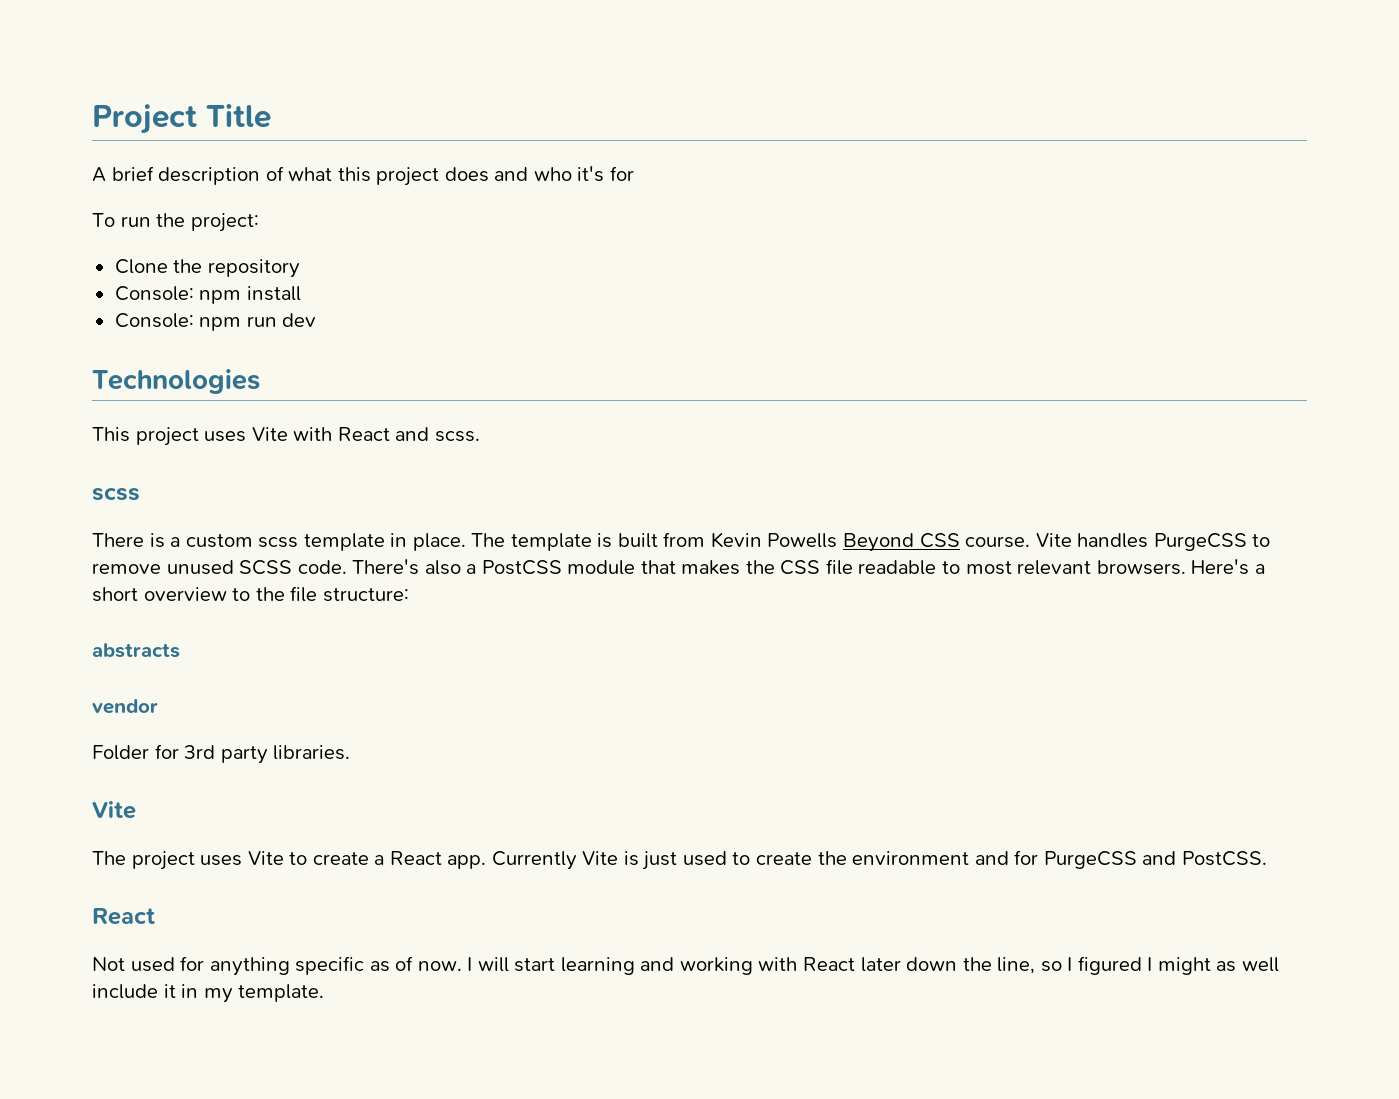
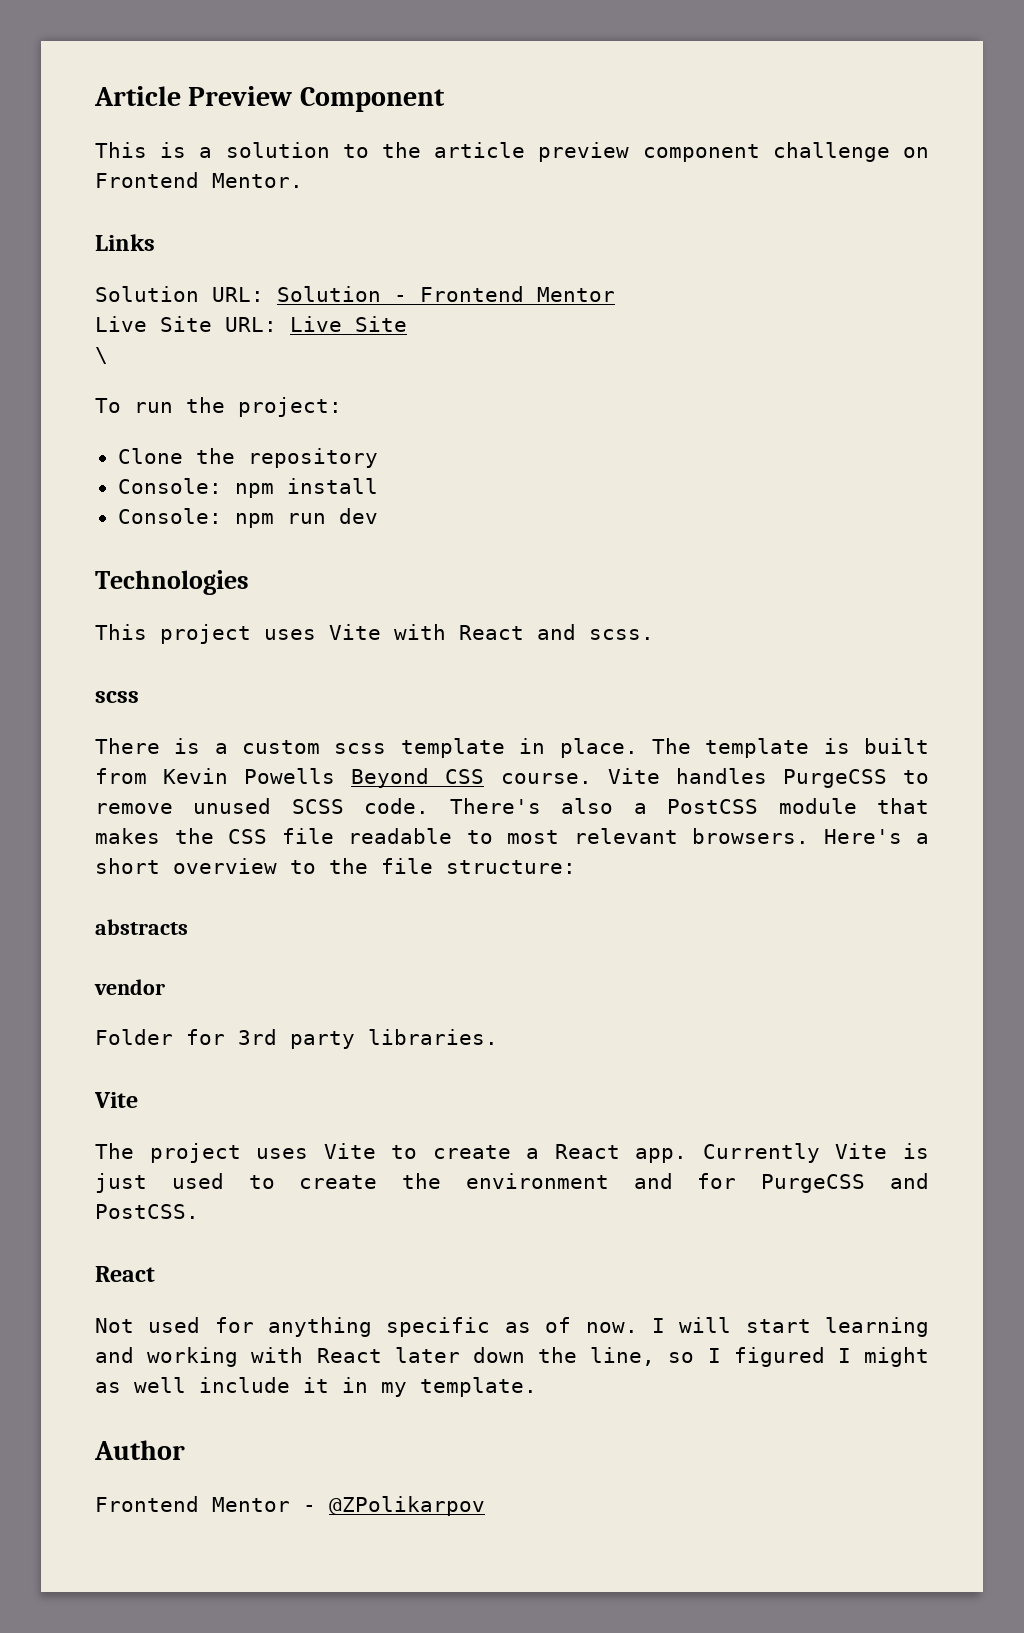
[92,104,271,134] [92,166,634,186] Project Title // A brief description of what this project does and who it's for -> [94,86,445,112] [95,142,929,162] [95,172,303,188] [95,234,155,251] [95,286,615,302] [95,316,407,332] [95,347,108,364] Article Preview Component // This is a solution to the article preview component challenge on Frontend Mentor. // Links // Solution URL: Solution - Frontend Mentor // Live Site URL: Live Site // \
(325, 993) none -> [94,1440,185,1460] [95,1496,485,1516] // Author // Frontend Mentor - @ZPolikarpov

